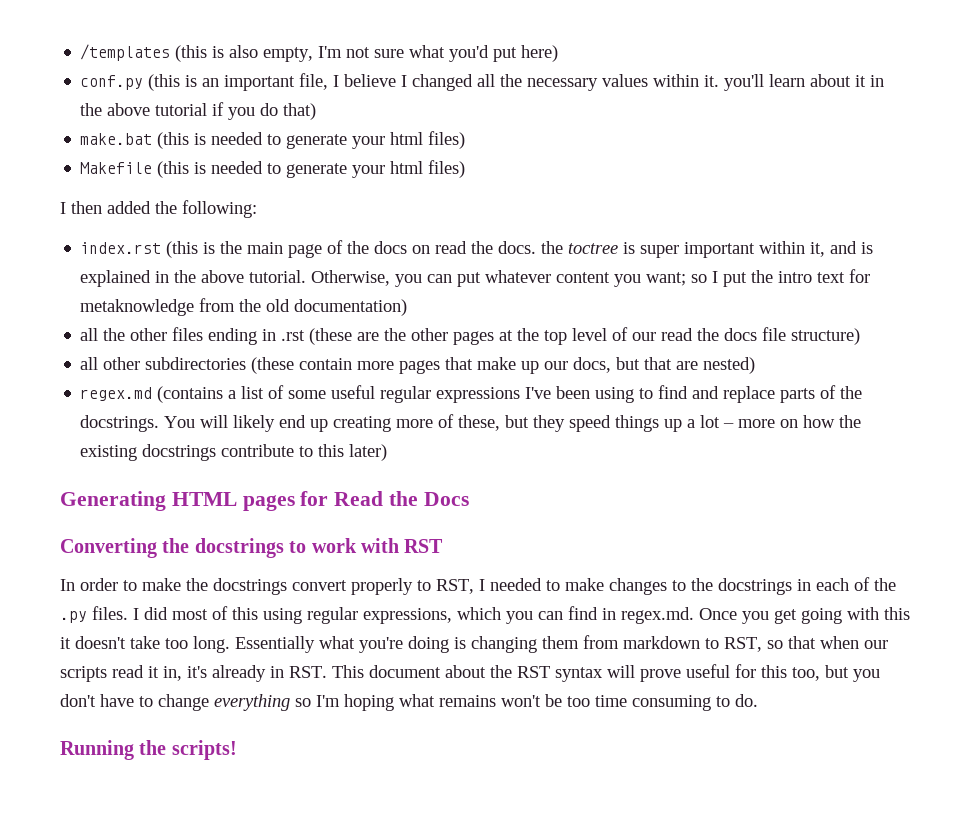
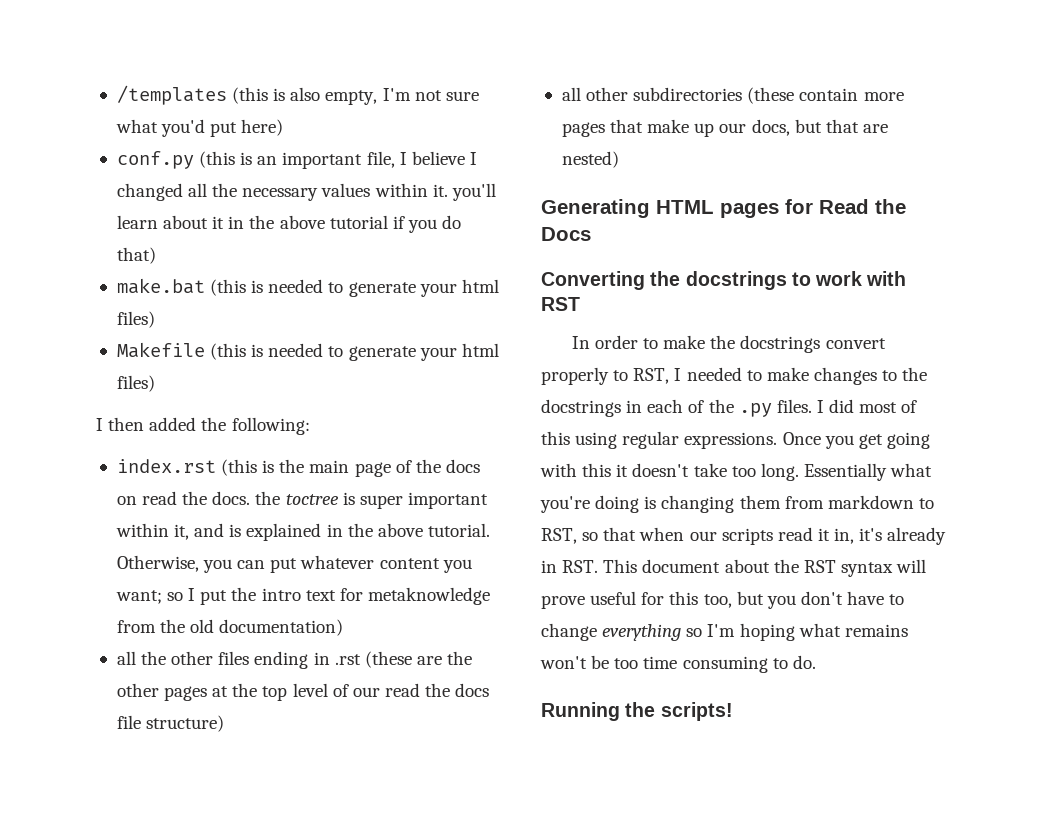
[80,385,863,403] [80,414,862,432] [80,444,388,461] // regex.md (contains a list of some useful regular expressions I've been using to find and replace parts of the docstrings. You will likely end up creating more of these, but they speed things up a lot – more on how the existing docstrings contribute to this later) -> (619, 159) none
[363,606,694,624] expressions, which you can find in regex.md. -> [684,432,778,449] expressions.

